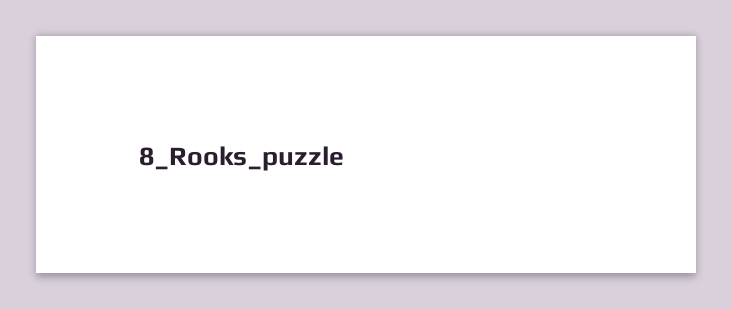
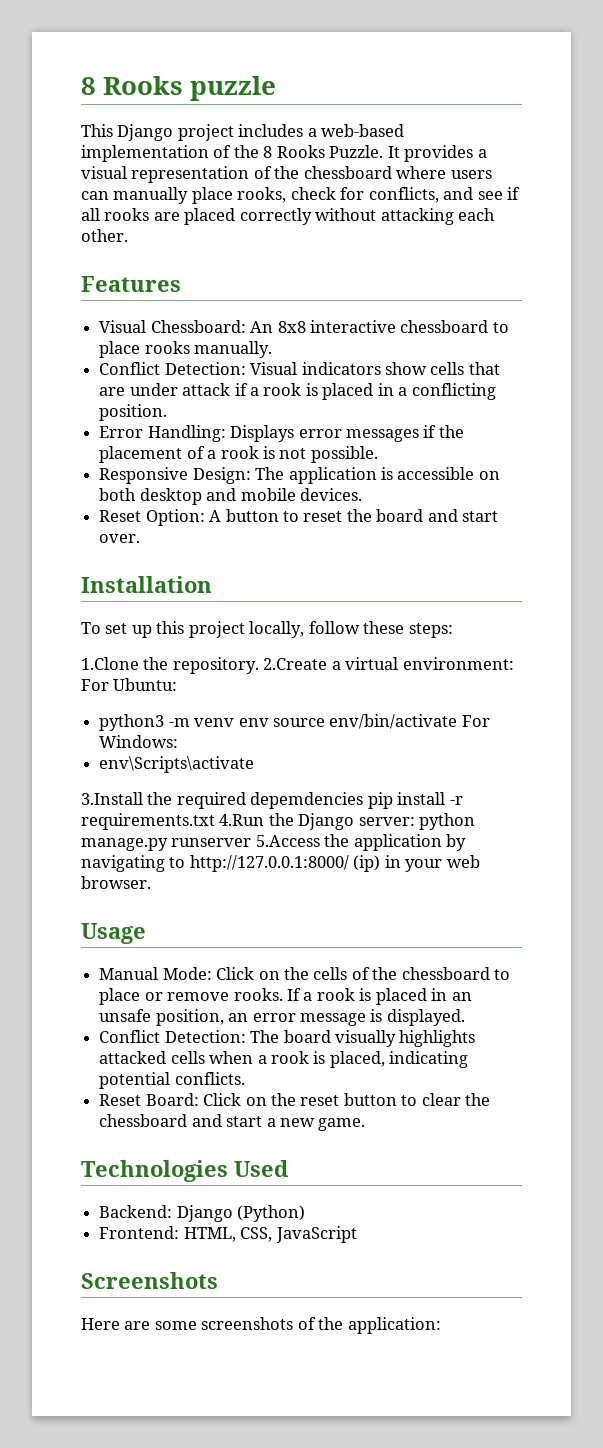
[139,146,344,171] 8_Rooks_puzzle -> [81,76,277,101] [81,124,405,141] [81,145,487,162] [81,166,492,183] [81,187,521,204] [81,208,496,225] [81,229,128,242] [81,276,181,292] [99,320,509,333] [99,341,273,358] [99,362,500,375] [99,383,496,400] [99,404,168,421] [99,425,464,442] [99,446,378,463] [99,467,500,484] [99,488,362,505] [99,509,499,526] [99,534,141,543] [81,576,212,593] [81,621,453,638] [81,657,514,674] [81,678,178,691] [99,714,490,731] [99,735,179,748] [99,756,255,773] [81,792,463,809] [81,813,476,830] [81,834,467,851] [81,855,480,872] [81,876,151,889] [81,923,146,944] [99,967,511,980] [99,988,472,1005] [99,1009,465,1026] [99,1030,476,1047] [99,1051,469,1068] [99,1072,245,1089] [99,1093,491,1106] [99,1114,366,1131] [81,1160,288,1182] [99,1205,306,1222] [99,1226,357,1243] [81,1272,218,1289] [81,1317,441,1334] 8 Rooks puzzle // This Django project includes a web-based implementation of the 8 Rooks Puzzle. It provides a visual representation of the chessboard where users can manually place rooks, check for conflicts, and see if all rooks are placed correctly without attacking each other. // Features // Visual Chessboard: An 8x8 interactive chessboard to place rooks manually. // Conflict Detection: Visual indicators show cells that are under attack if a rook is placed in a conflicting position. // Error Handling: Displays error messages if the placement of a rook is not possible. // Responsive Design: The application is accessible on both desktop and mobile devices. // Reset Option: A button to reset the board and start over. // Installation // To set up this project locally, follow these steps: // 1.Clone the repository. 2.Create a virtual environment: For Ubuntu: // python3 -m venv env source env/bin/activate For Windows: // env\Scripts\activate // 3.Install the required depemdencies pip install -r requirements.txt 4.Run the Django server: python manage.py runserver 5.Access the application by navigating to http://127.0.0.1:8000/ (ip) in your web browser. // Usage // Manual Mode: Click on the cells of the chessboard to place or remove rooks. If a rook is placed in an unsafe position, an error message is displayed. // Conflict Detection: The board visually highlights attacked cells when a rook is placed, indicating potential conflicts. // Reset Board: Click on the reset button to clear the chessboard and start a new game. // Technologies Used // Backend: Django (Python) // Frontend: HTML, CSS, JavaScript // Screenshots // Here are some screenshots of the application:

